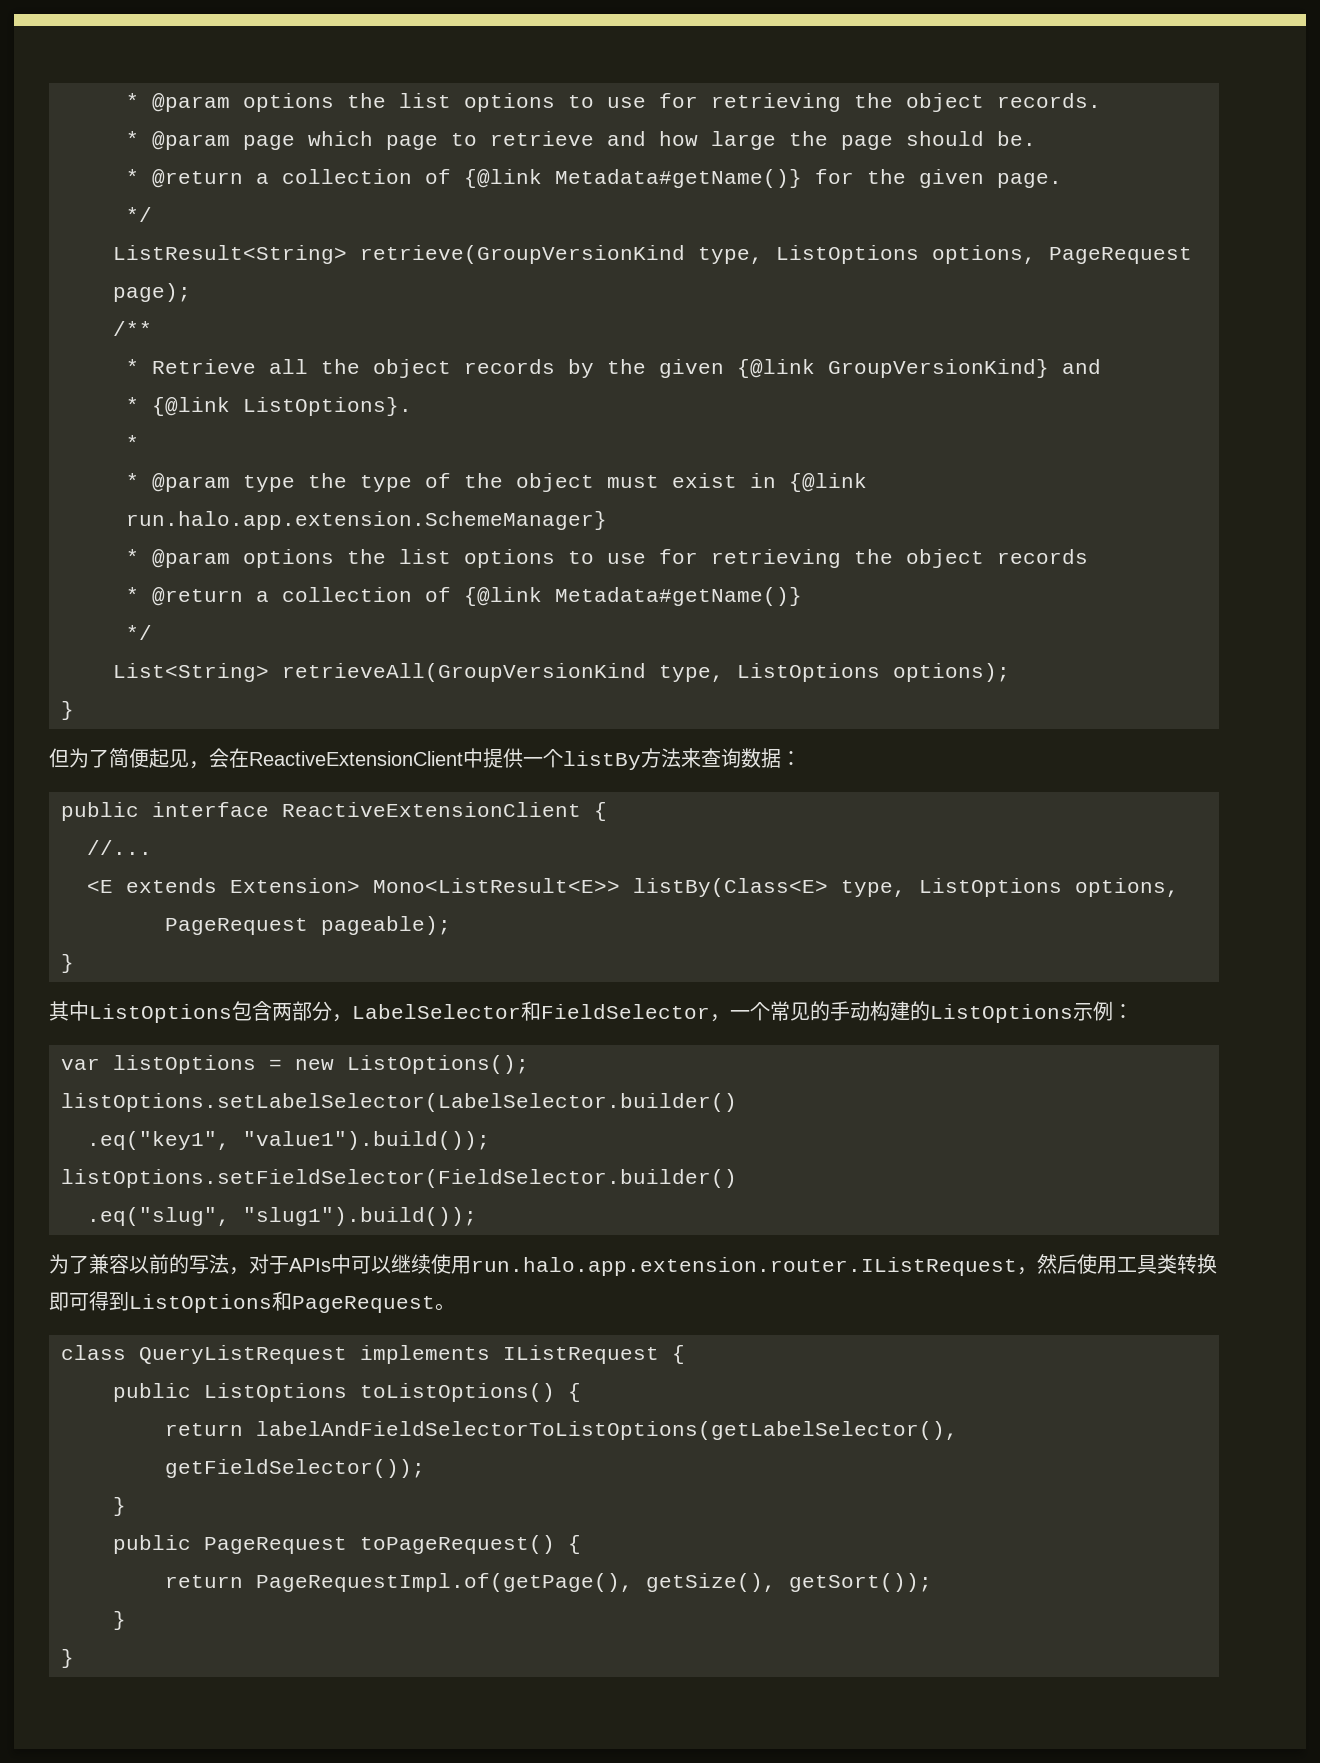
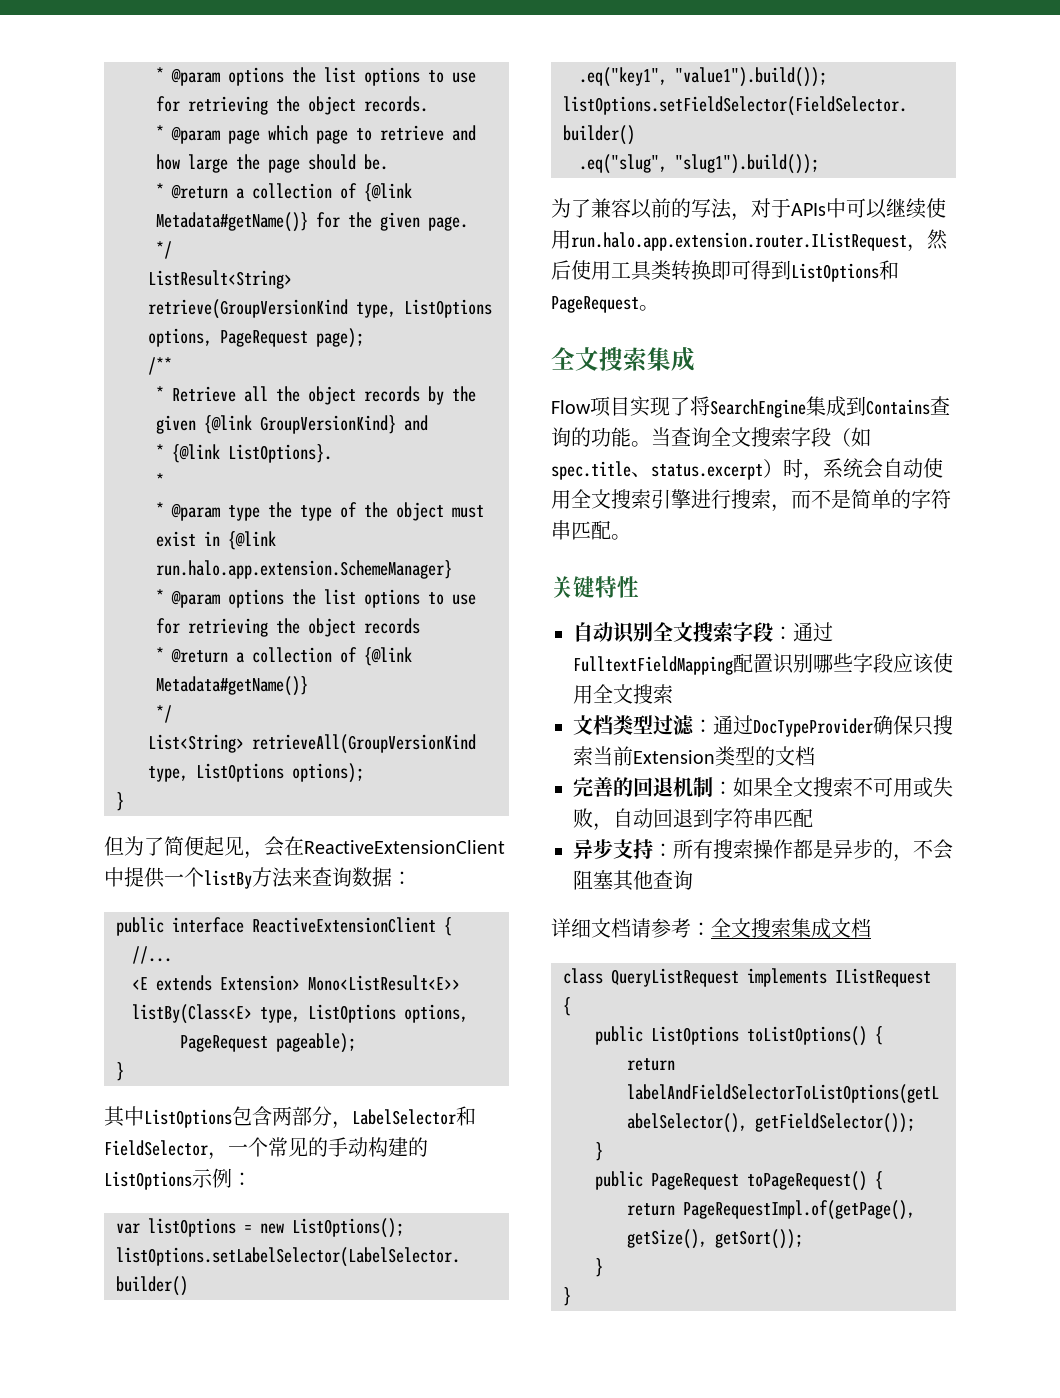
(455, 1307) none -> [551,347,695,372] [551,396,950,418] [551,427,871,447] [551,458,943,481] [551,489,951,512] [551,520,631,540] [551,576,639,598] [573,622,833,644] [573,653,953,675] [573,684,673,704] [573,715,953,737] [573,746,815,766] [573,777,953,798] [573,808,813,831] [573,839,953,862] [573,870,693,891] [551,918,871,939] // 全文搜索集成 // Flow项目实现了将SearchEngine集成到Contains查询的功能。当查询全文搜索字段（如spec.title、status.excerpt）时，系统会自动使用全文搜索引擎进行搜索，而不是简单的字符串匹配。 // 关键特性 // 自动识别全文搜索字段：通过FulltextFieldMapping配置识别哪些字段应该使用全文搜索 // 文档类型过滤：通过DocTypeProvider确保只搜索当前Extension类型的文档 // 完善的回退机制：如果全文搜索不可用或失败，自动回退到字符串匹配 // 异步支持：所有搜索操作都是异步的，不会阻塞其他查询 // 详细文档请参考：全文搜索集成文档

